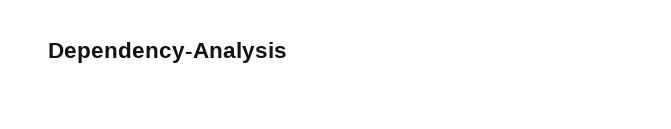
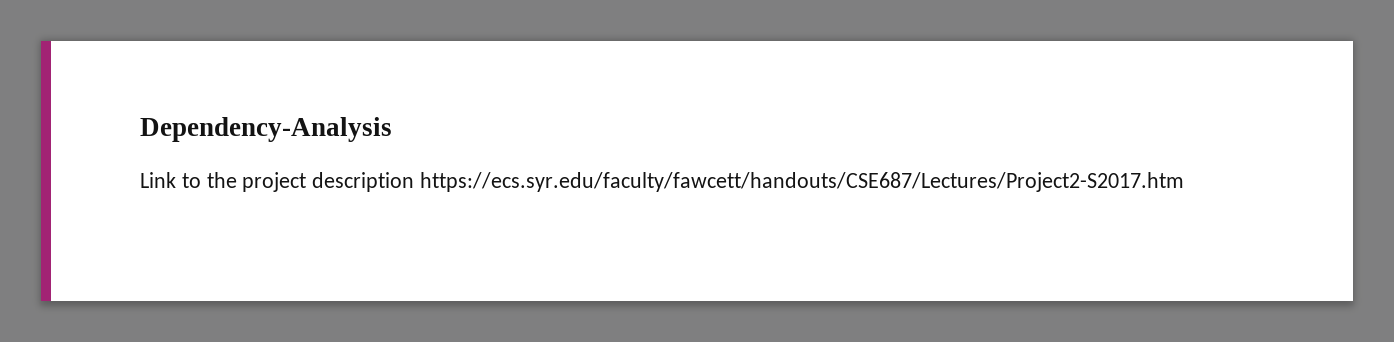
(287, 52) none -> [140,172,1185,192] // Link to the project description https://ecs.syr.edu/faculty/fawcett/handouts/CSE687/Lectures/Project2-S2017.htm

